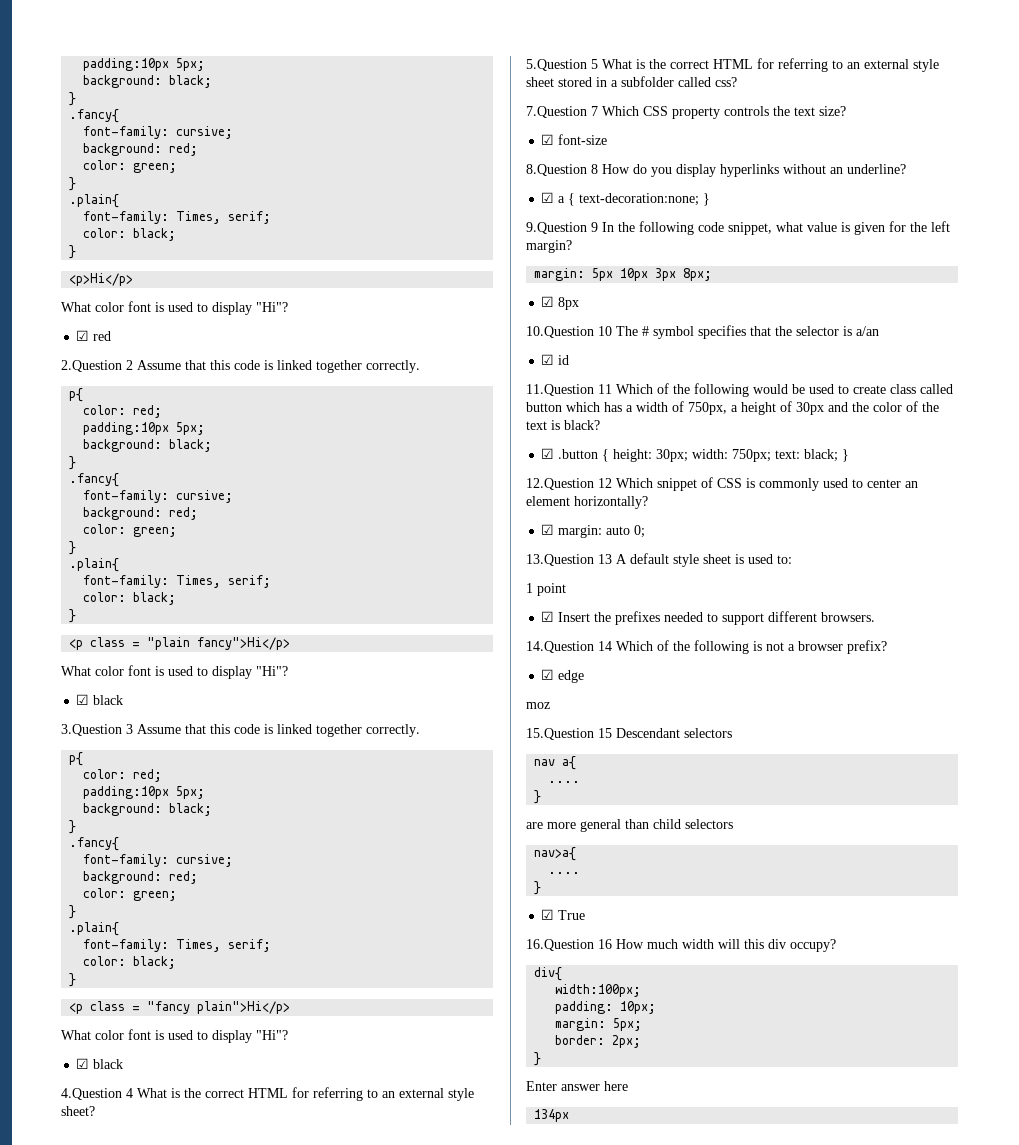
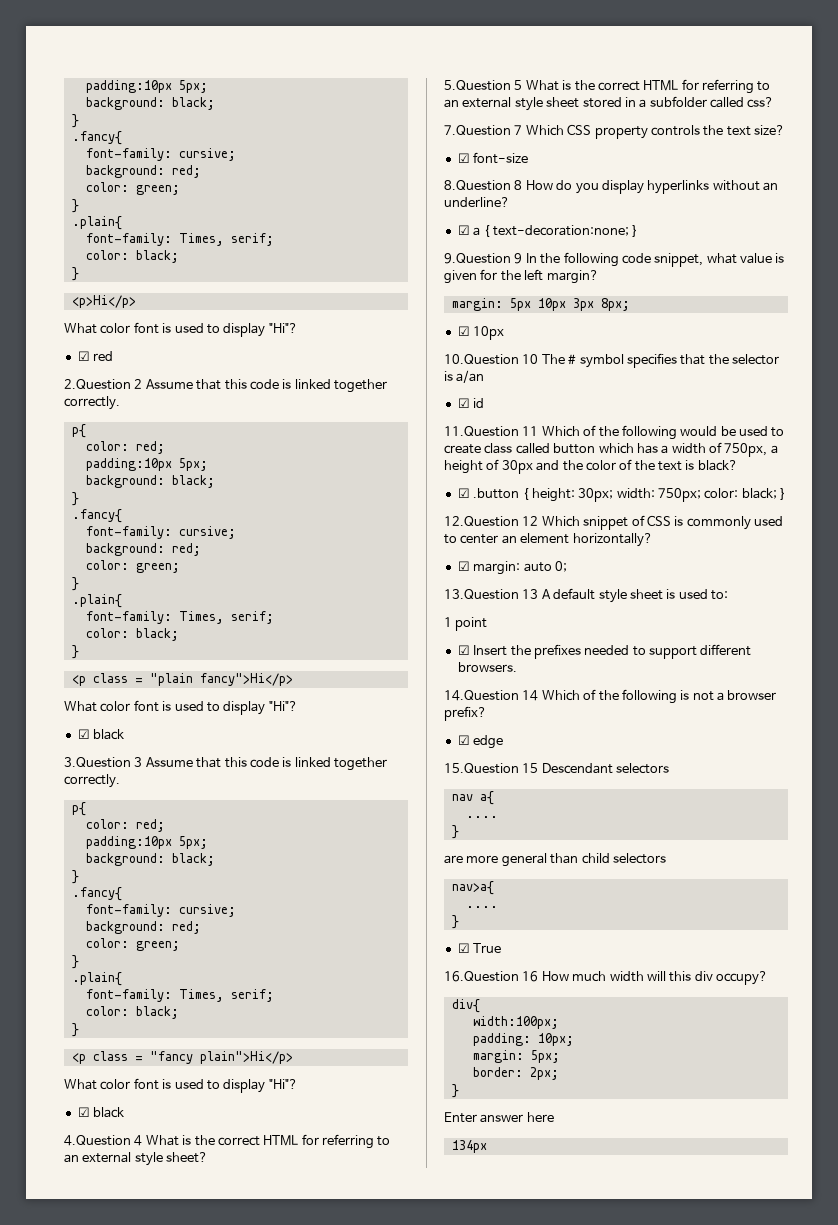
[558,297,580,310] 8px -> [473,326,505,340] 10px
[775,450,801,459] text: -> [704,488,739,499] color:
[526,702,550,709] // moz -> (504, 742) none

